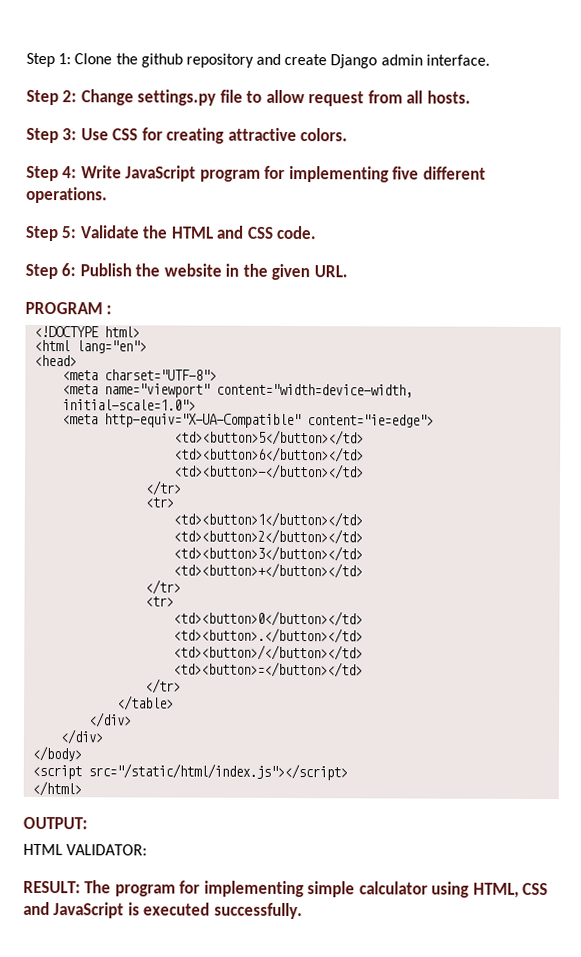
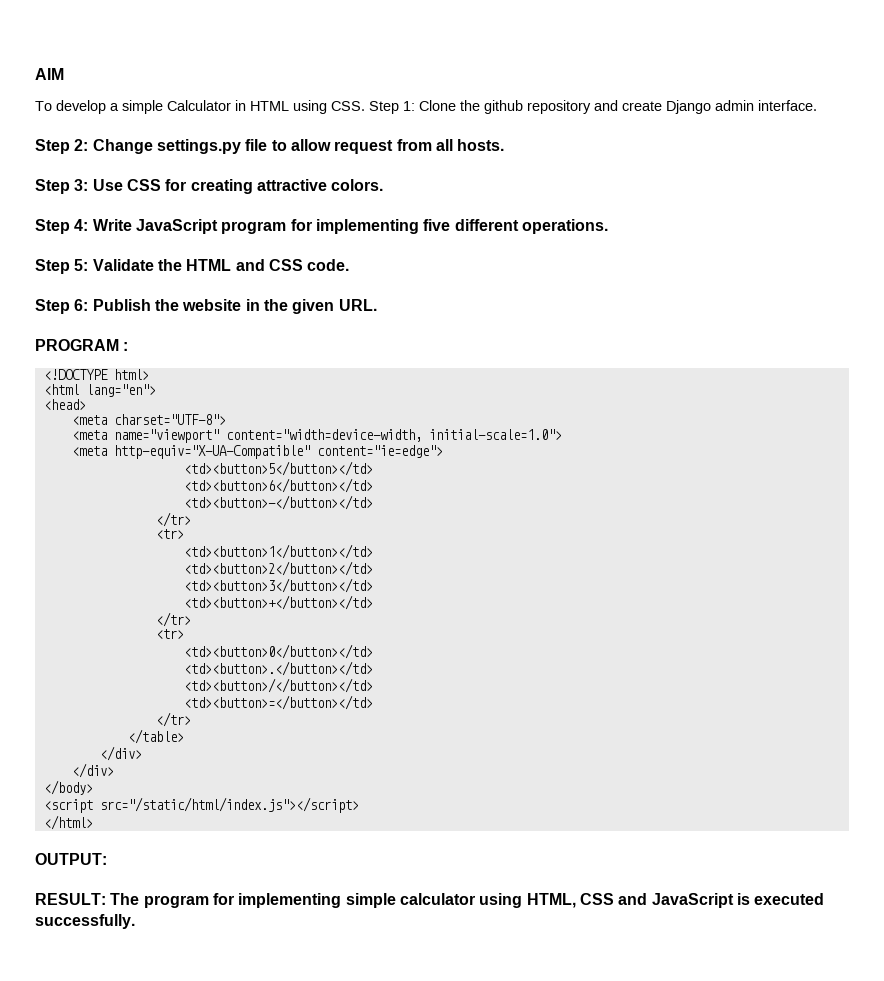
(26, 60) none -> [35,68,64,80] [35,100,365,114] AIM // To develop a simple Calculator in HTML using CSS.
[23,843,148,856] // HTML VALIDATOR: -> (107, 859) none

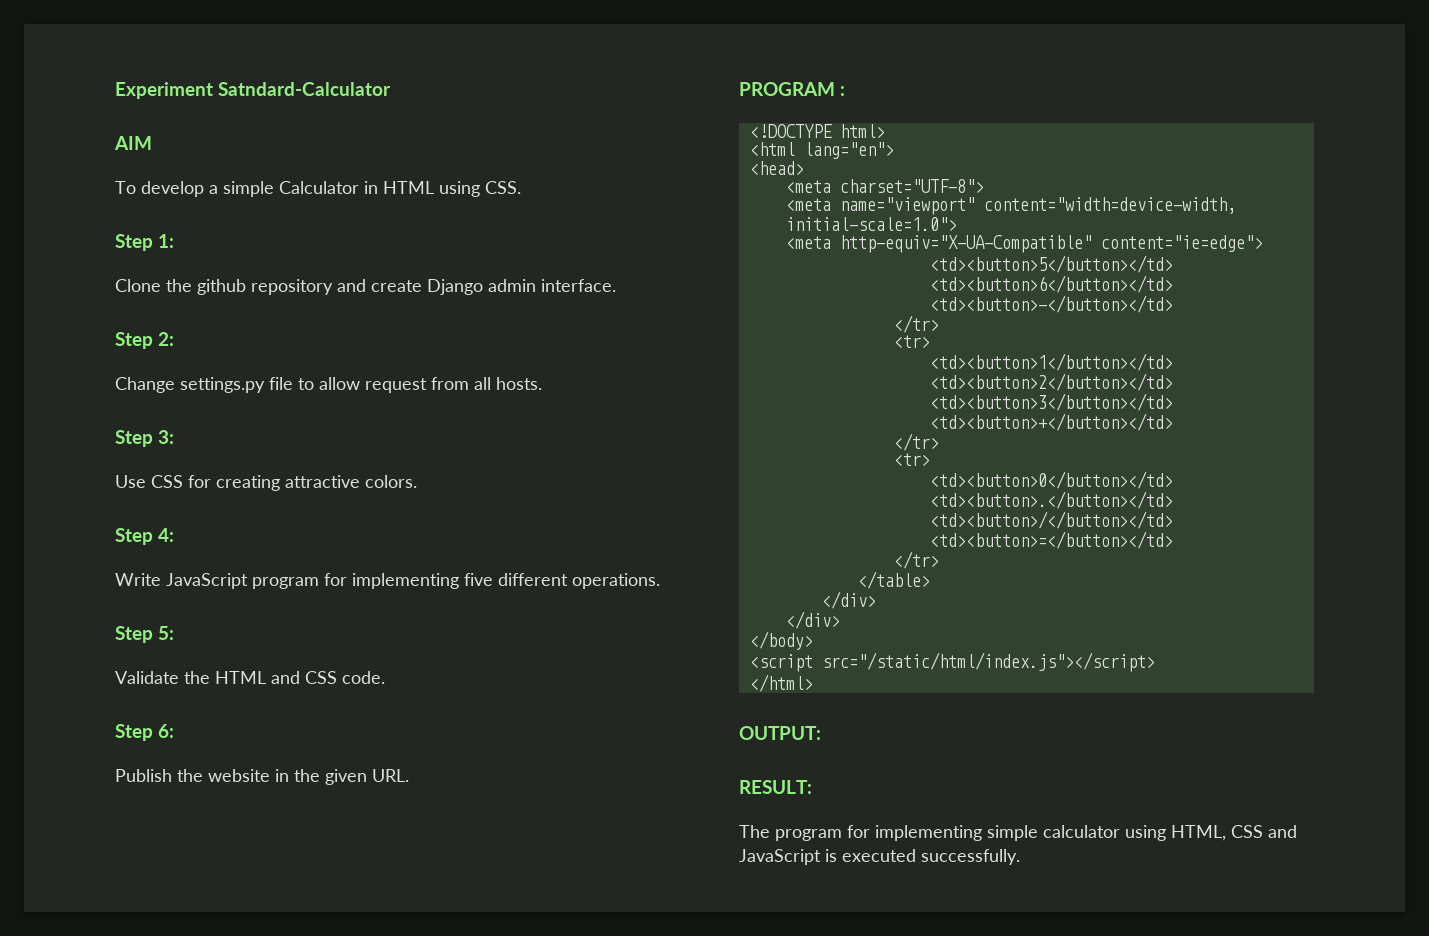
(35, 74) none -> [115,82,392,99] Experiment Satndard-Calculator //
(365, 106) none -> (521, 187) //
(415, 106) none -> (175, 241) //
(89, 145) none -> (175, 339) //
(89, 185) none -> (175, 437) //
(89, 225) none -> (175, 535) //
(89, 265) none -> (175, 633) //
(89, 305) none -> (175, 731) //
(106, 899) none -> (812, 787) //

